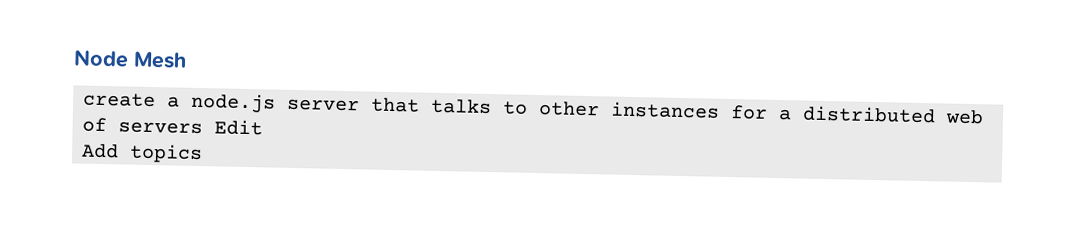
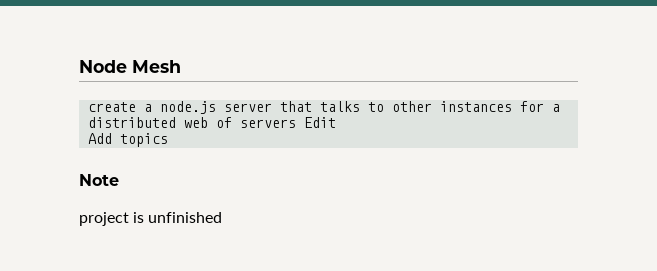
(203, 153) none -> [79,174,119,186] [79,212,223,226] // Note // project is unfinished

